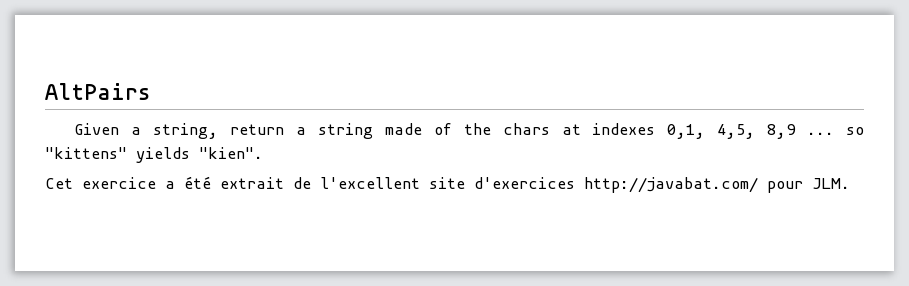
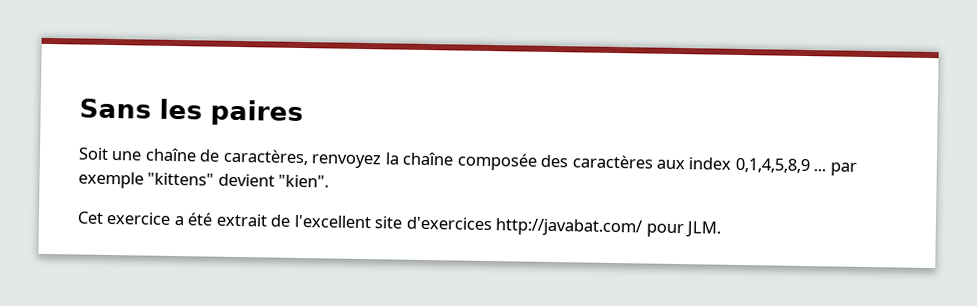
[45,83,151,100] [74,123,864,139] [45,147,190,163] AltPairs // Given a string, return a string made of the chars at indexes 0,1, 4,5, 8,9 ... so "kittens" yields -> [79,98,303,127] [78,147,857,176] [78,171,275,189] Sans les paires // Soit une chaîne de caractères, renvoyez la chaîne composée des caractères aux index 0,1,4,5,8,9 ... par exemple "kittens" devient

